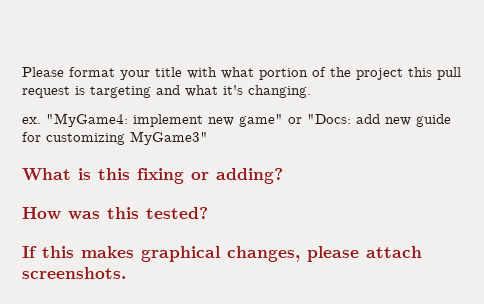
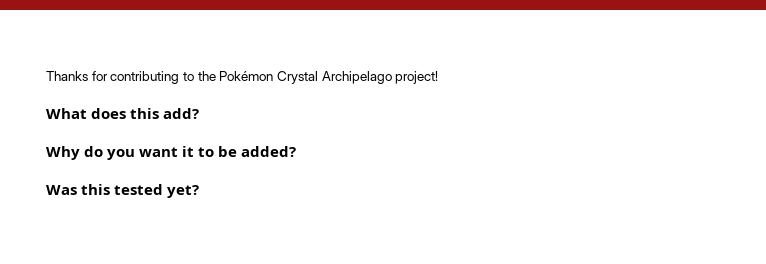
[22,67,461,80] [22,85,311,98] [22,113,451,127] [22,131,208,145] [22,168,283,184] [22,207,208,220] [22,246,422,262] [22,267,126,279] Please format your title with what portion of the project this pull request is targeting and what it's changing. // ex. "MyGame4: implement new game" or "Docs: add new guide for customizing MyGame3" // What is this fixing or adding? // How was this tested? // If this makes graphical changes, please attach screenshots. -> [46,71,439,84] [46,108,200,119] [46,146,297,160] [46,184,200,198] Thanks for contributing to the Pokémon Crystal Archipelago project! // What does this add? // Why do you want it to be added? // Was this tested yet?

